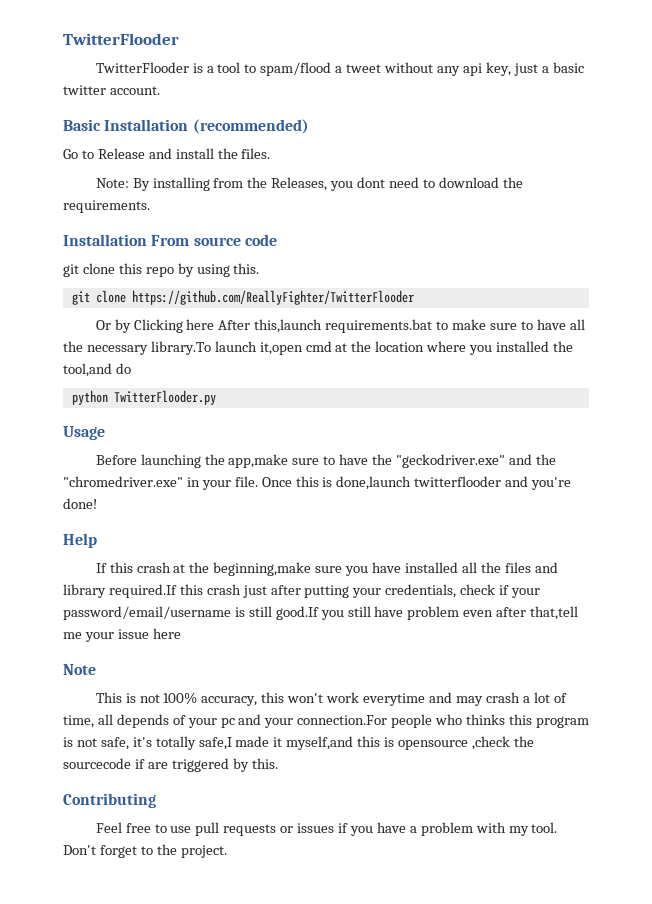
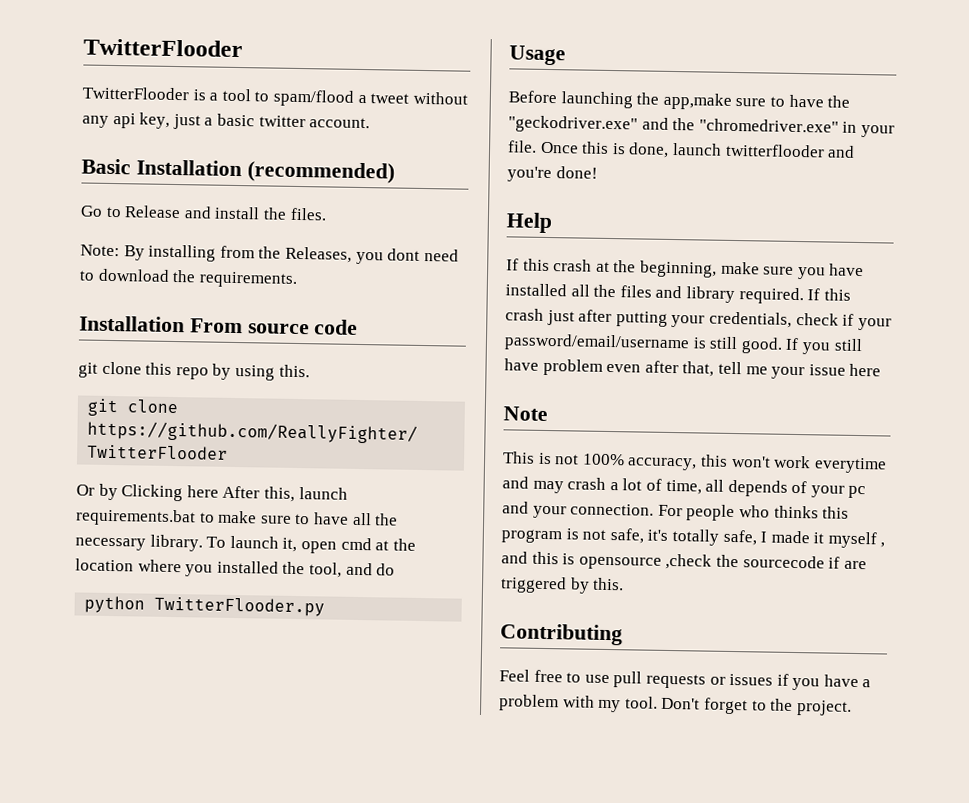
[254,319,323,333] this,launch -> [263,486,348,502] this, launch
[150,341,303,355] library.To launch it,open -> [149,534,337,554] library. To launch it, open
[63,363,112,377] tool,and -> [308,562,373,578] tool, and
[336,476,412,490] done,launch -> [628,142,722,158] done, launch
[213,562,312,576] beginning,make -> [639,260,760,278] beginning, make
[108,584,177,598] required.If -> [738,287,821,305] required. If
[275,606,319,620] good.If -> [740,337,800,354] good. If
[530,606,579,620] that,tell -> [682,361,742,377] that, tell
[297,715,388,725] connection.For -> [570,503,683,517] connection. For
[198,736,354,750] safe,I made it myself,and -> [722,529,886,549] [501,551,528,564] safe, I made it myself , and

